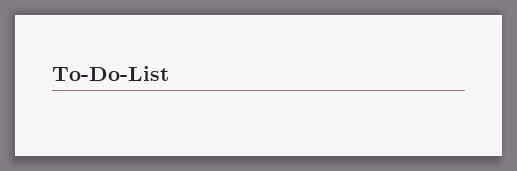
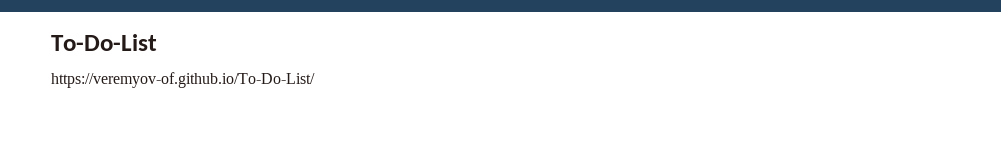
(169, 73) none -> [51,72,315,88] // https://veremyov-of.github.io/To-Do-List/

